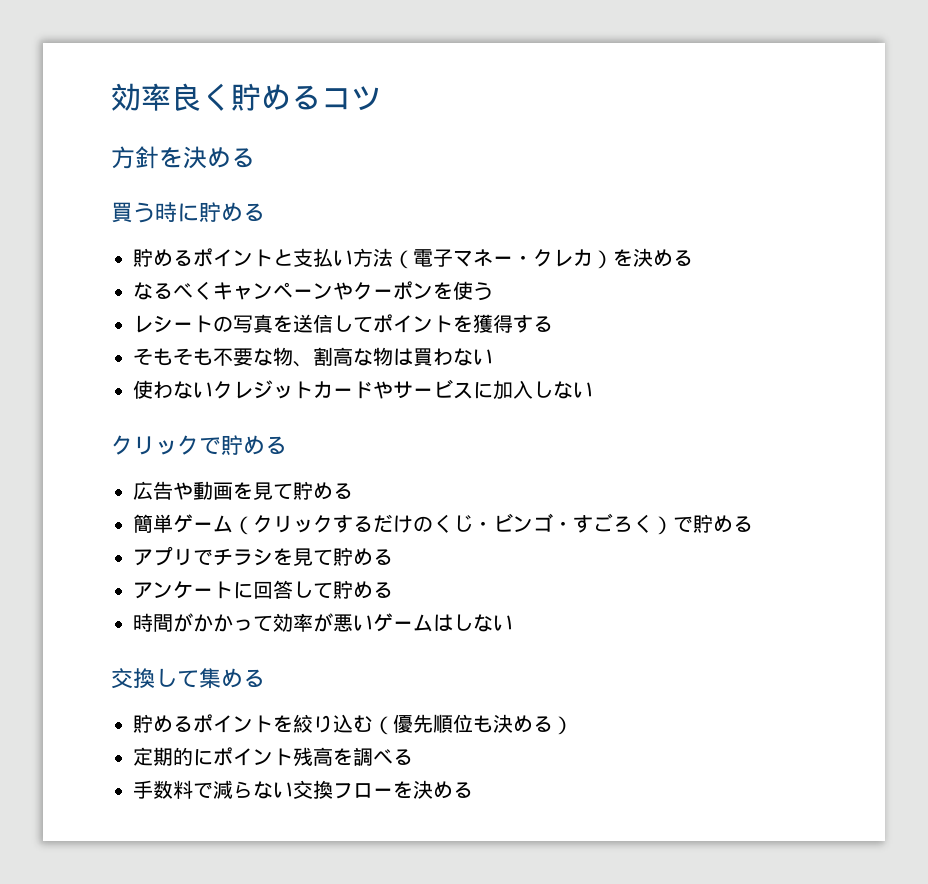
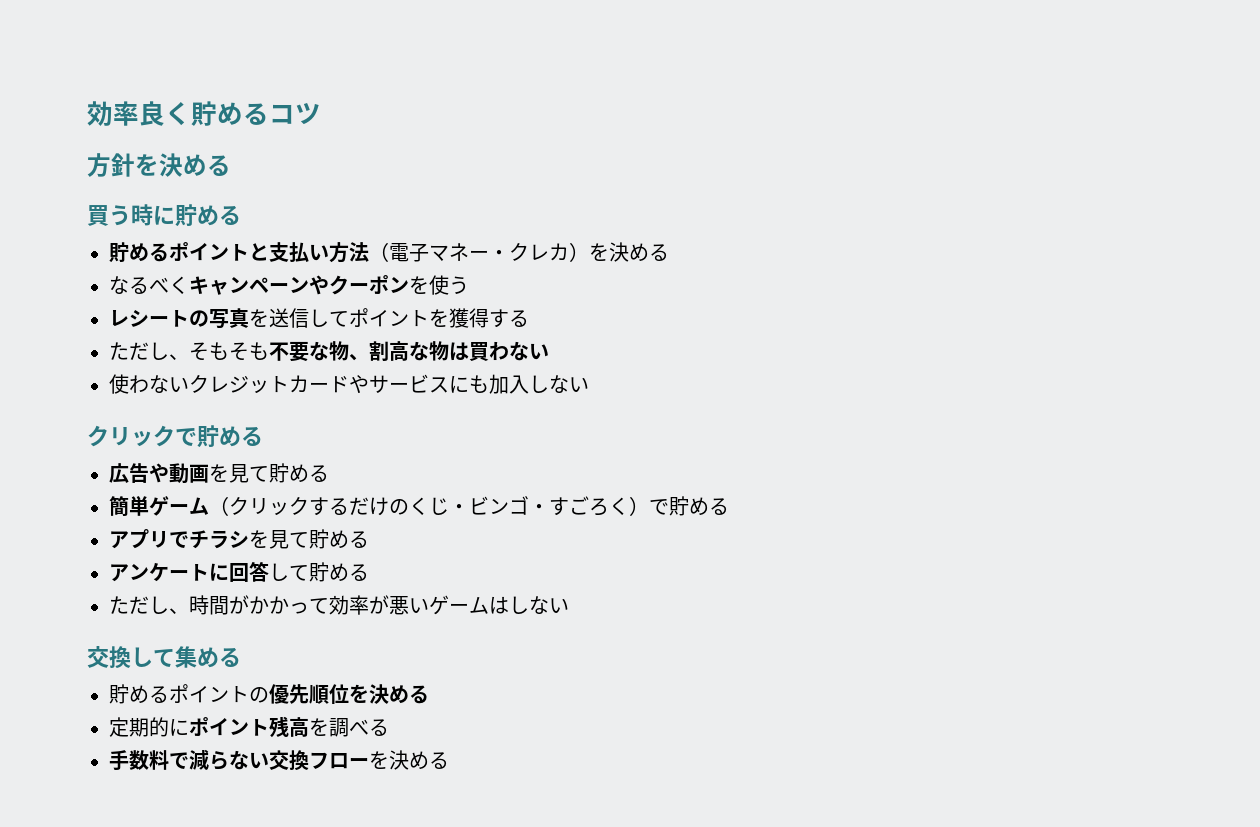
(553, 324) none -> [109,342,189,360] ただし、
(493, 390) none -> [469,375,489,393] も
(393, 590) none -> [109,596,189,614] ただし、
[273,714,393,735] を絞り込む（ -> [249,687,269,703] の
[473,714,573,735] も決める） -> [349,684,429,704] を決める

